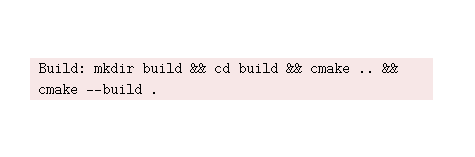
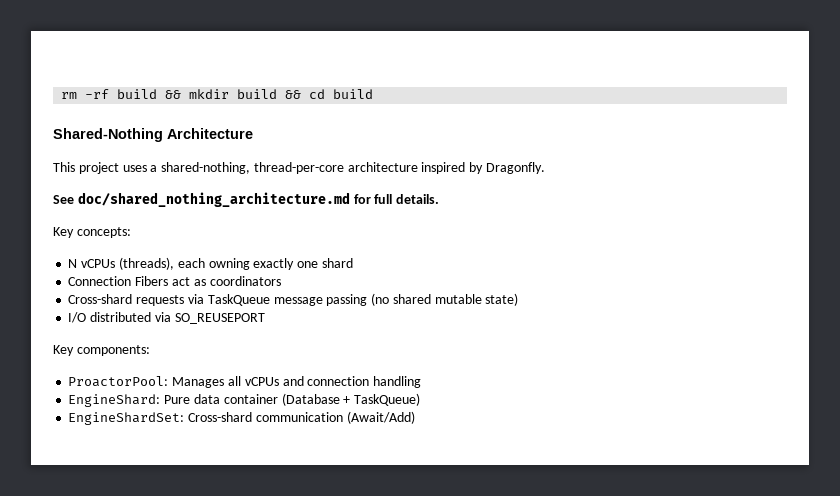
[37,62,86,75] Build: -> [61,89,182,99] rm -rf build &&
[285,62,398,75] [37,83,158,96] && cmake .. && cmake --build . -> [53,128,253,142] [53,162,546,174] [53,192,440,207] [53,227,131,238] [68,257,353,270] [68,276,281,286] [68,293,519,306] [68,312,265,324] [53,345,150,356] [68,376,422,388] [68,393,421,407] [68,411,415,425] // Shared-Nothing Architecture // This project uses a shared-nothing, thread-per-core architecture inspired by Dragonfly. // See doc/shared_nothing_architecture.md for full details. // Key concepts: // N vCPUs (threads), each owning exactly one shard // Connection Fibers act as coordinators // Cross-shard requests via TaskQueue message passing (no shared mutable state) // I/O distributed via SO_REUSEPORT // Key components: // ProactorPool: Manages all vCPUs and connection handling // EngineShard: Pure data container (Database + TaskQueue) // EngineShardSet: Cross-shard communication (Await/Add)

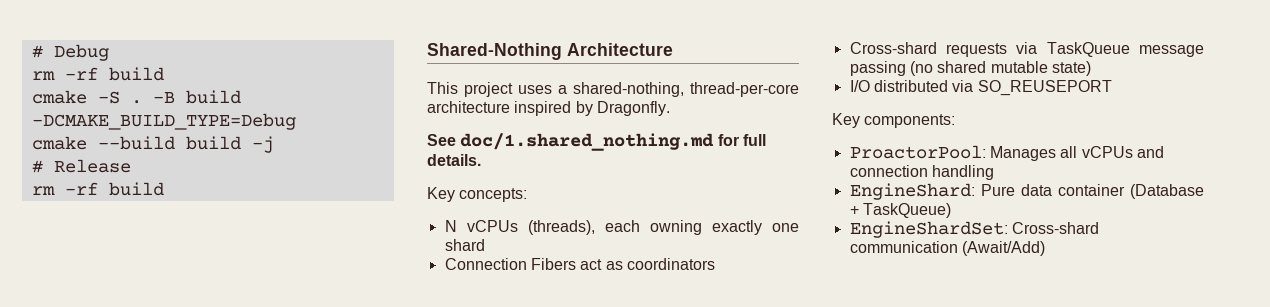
[61,89,326,99] rm -rf build && mkdir build && cd -> [31,44,109,61] [31,67,164,81] [31,90,241,104] [31,113,296,130] [31,136,274,153] [31,159,131,173] [31,182,98,195] # Debug // rm -rf build // cmake -S . -B build -DCMAKE_BUILD_TYPE=Debug // cmake --build build -j // # Release // rm -rf
[77,192,350,207] doc/shared_nothing_architecture.md -> [460,133,715,151] doc/1.shared_nothing.md

